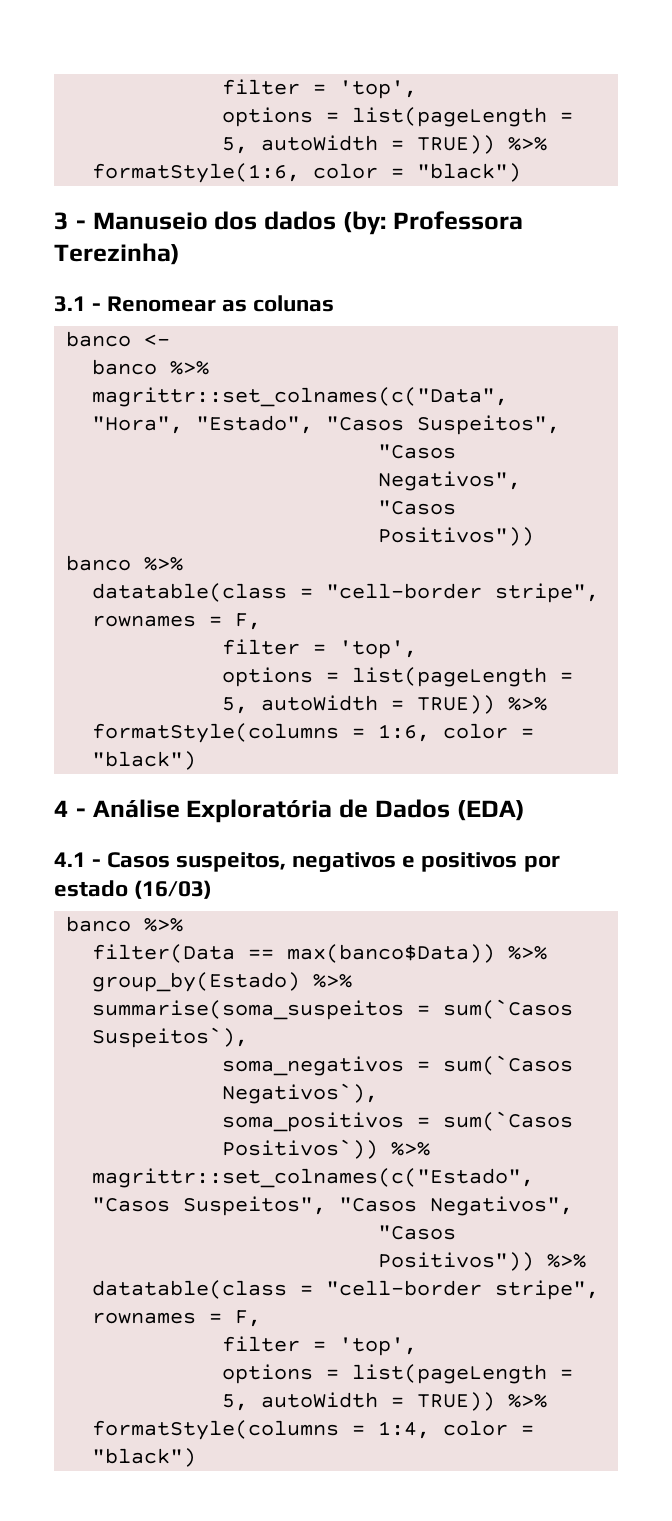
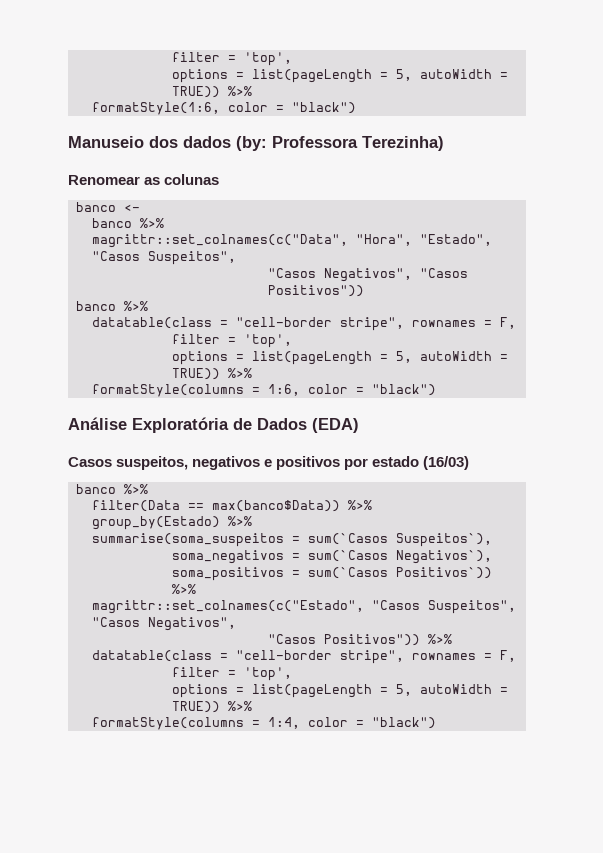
[54,212,86,230] 3 - -> (357, 108) none
[54,296,102,312] 3.1 - -> (444, 143) none
[54,800,86,817] 4 - -> (437, 390) none
[54,852,102,867] 4.1 - -> (359, 425) none

